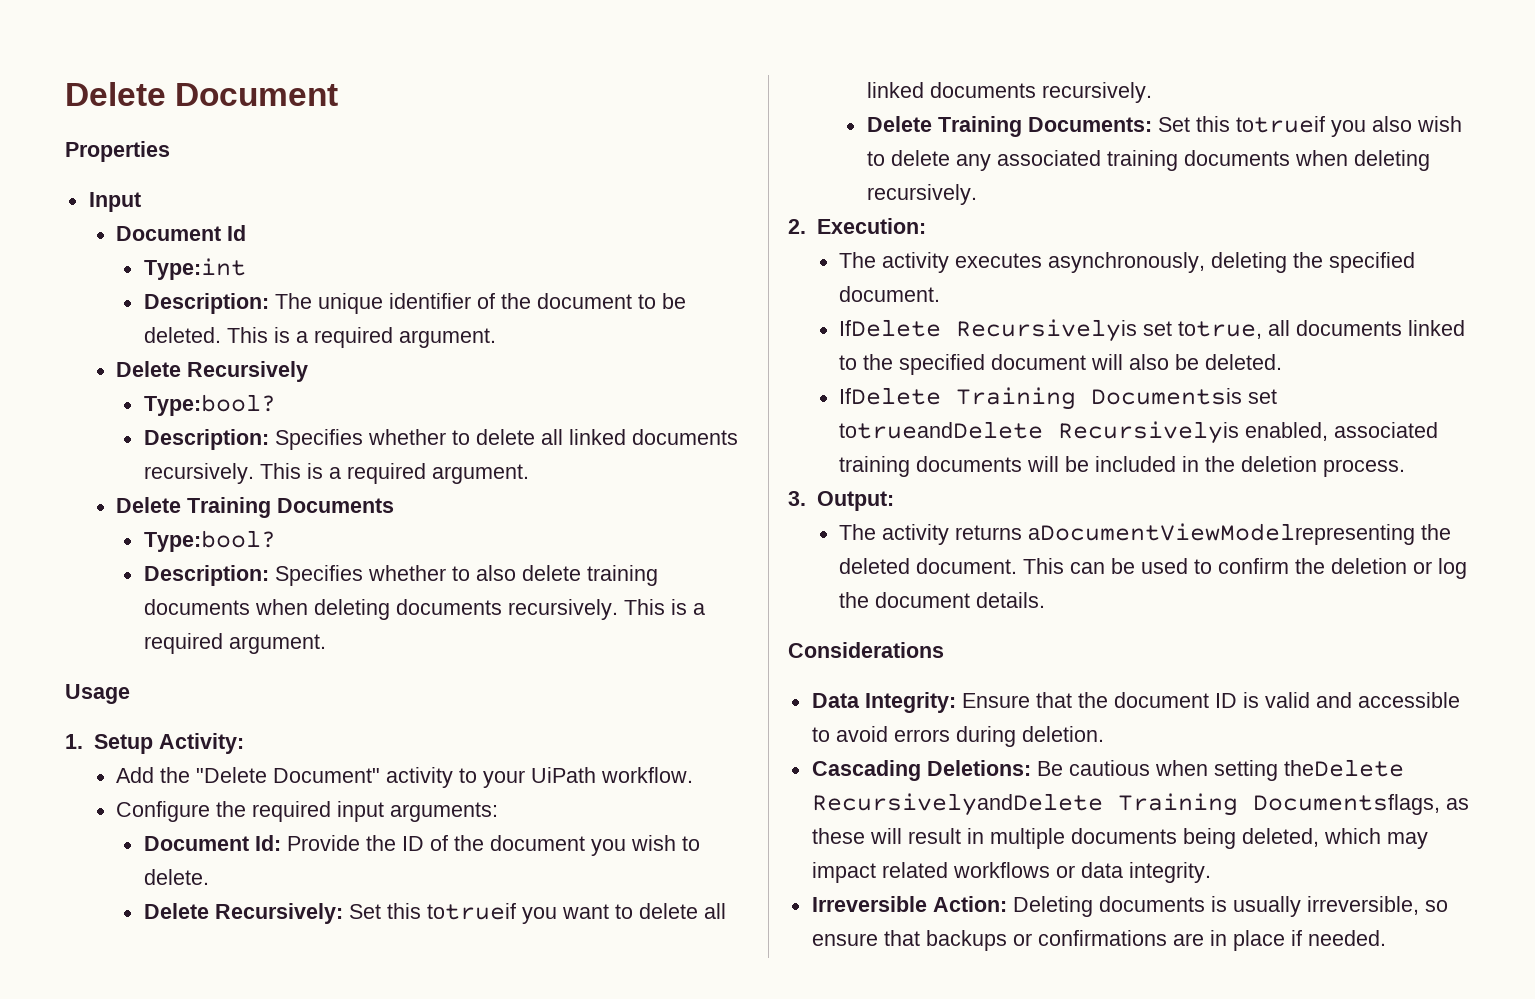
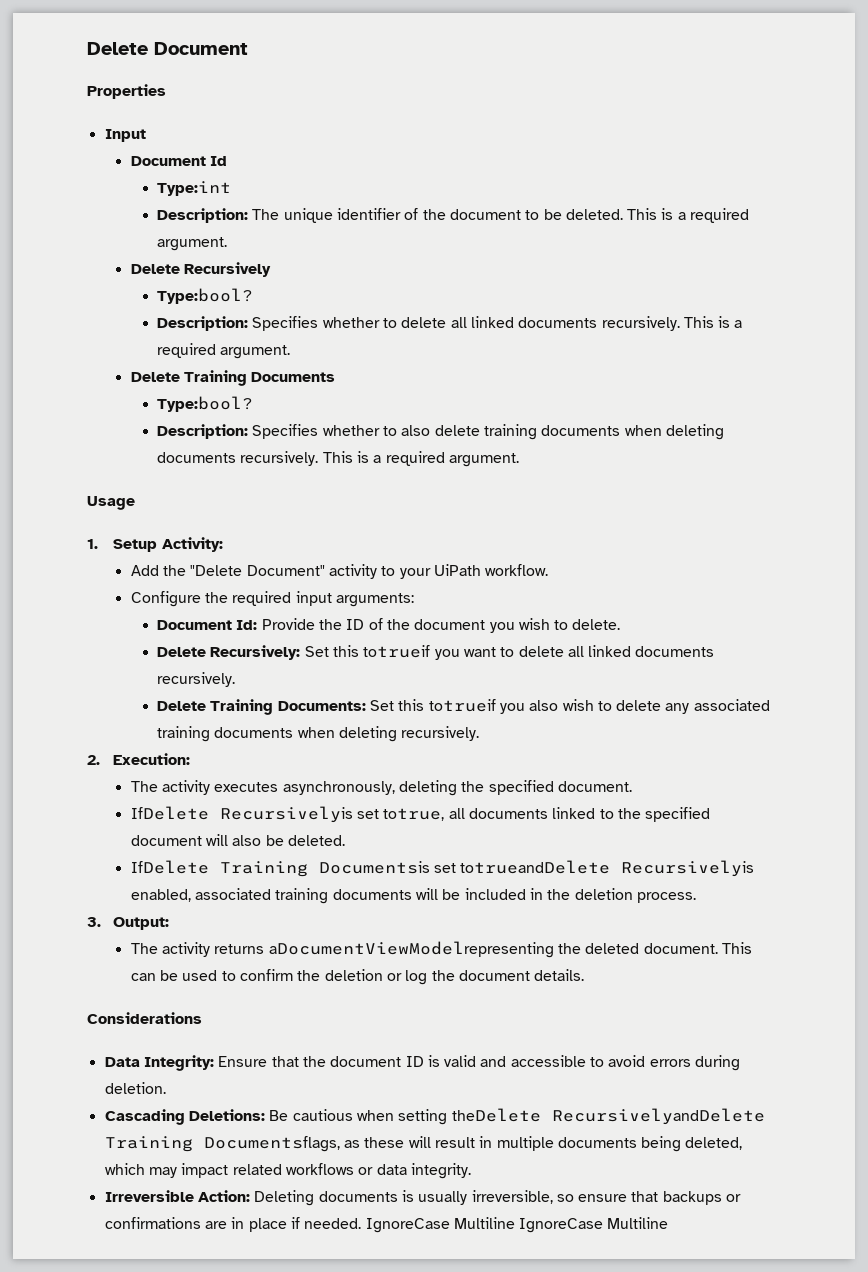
(1386, 938) none -> [365,1217,669,1233] IgnoreCase Multiline IgnoreCase Multiline

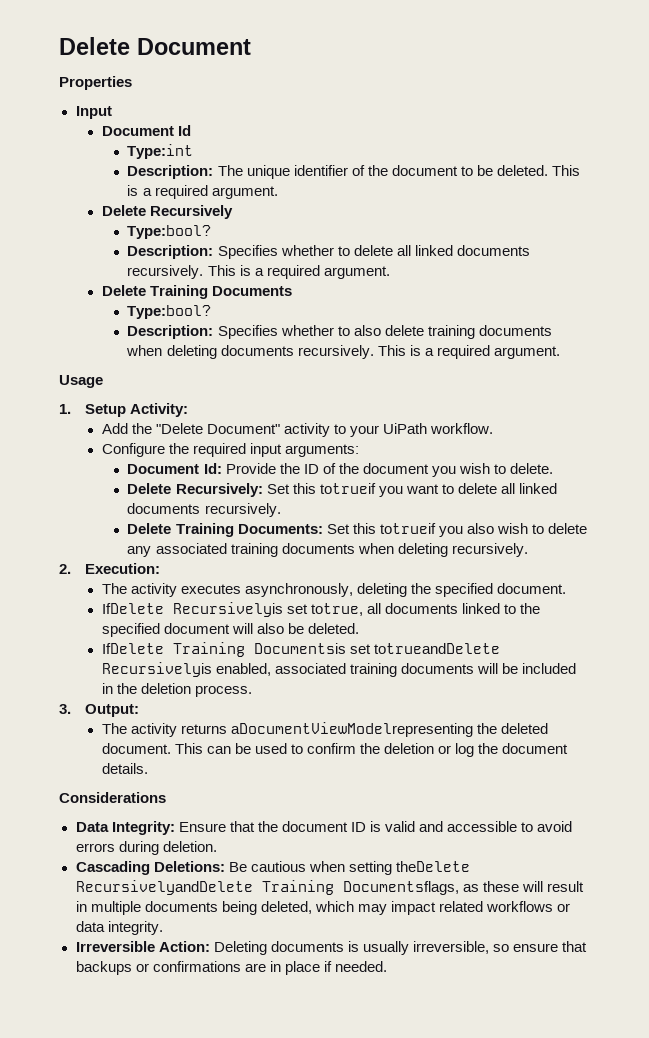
[365,1217,669,1233] IgnoreCase Multiline IgnoreCase Multiline -> (387, 966) none

